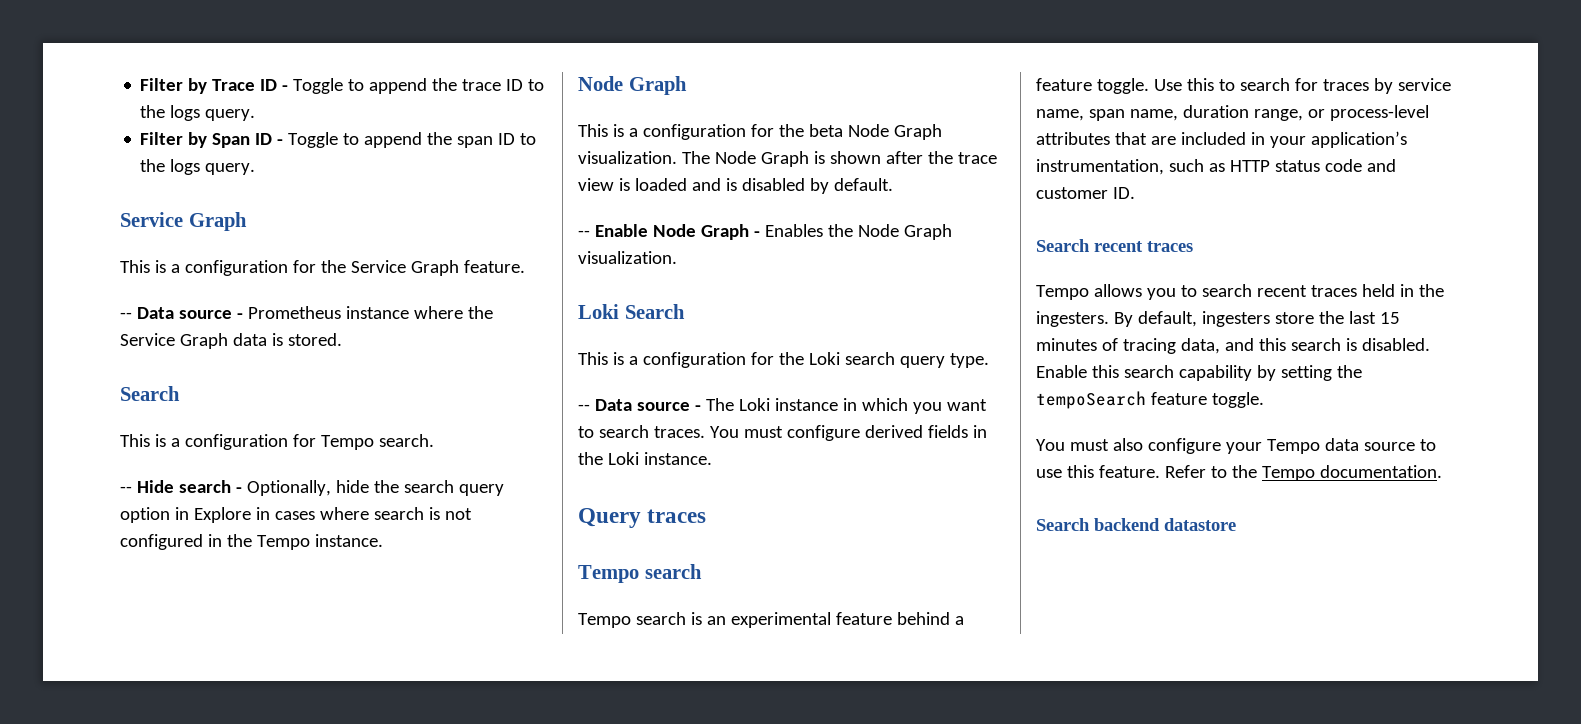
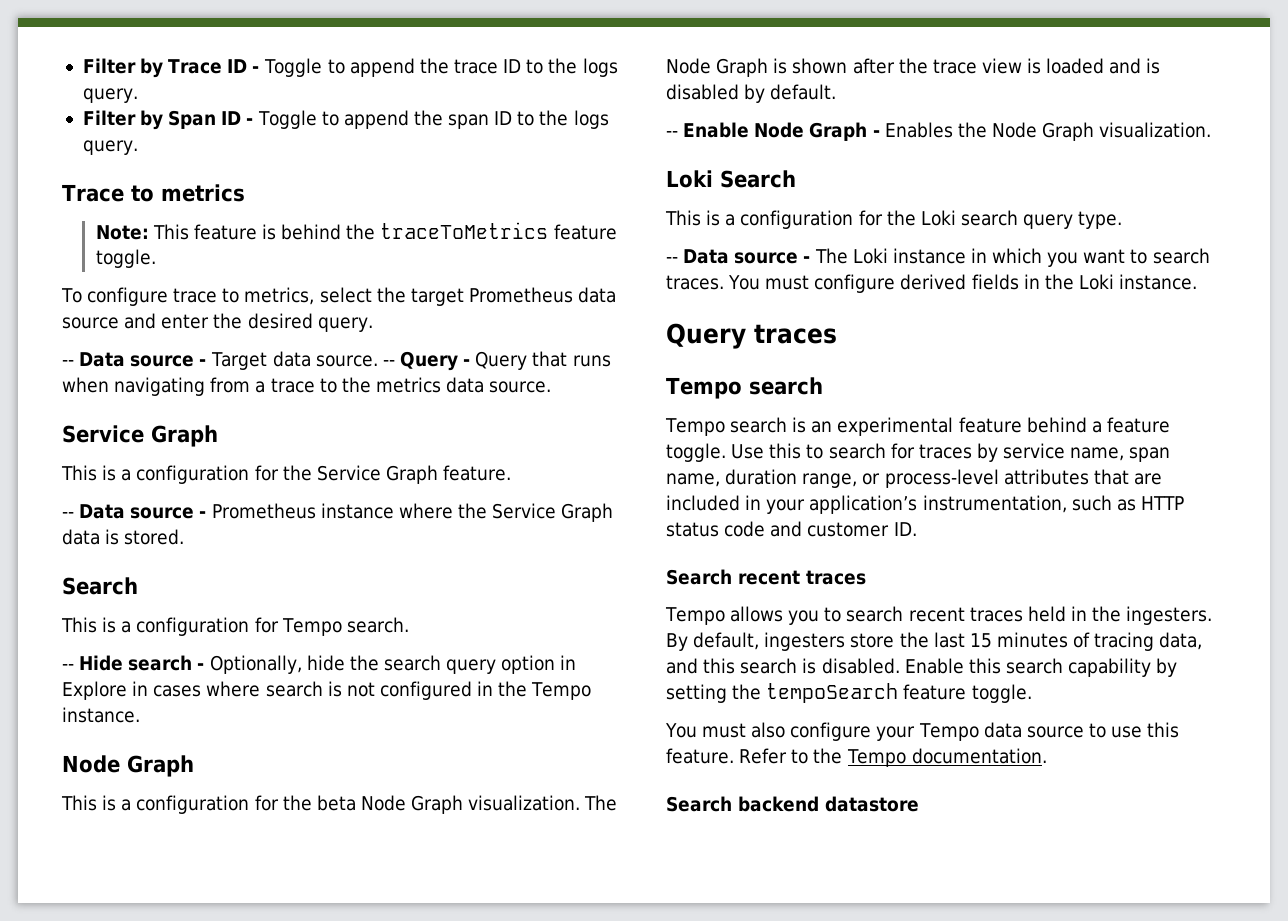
(256, 169) none -> [62,184,245,202] [95,222,617,240] [95,249,156,268] [61,287,617,306] [62,313,373,332] [62,351,611,371] [62,377,552,396] // Trace to metrics // Note: This feature is behind the traceToMetrics feature toggle. // To configure trace to metrics, select the target Prometheus data source and enter the desired query. // -- Data source - Target data source. -- Query - Query that runs when navigating from a trace to the metrics data source.

